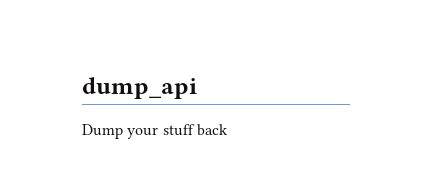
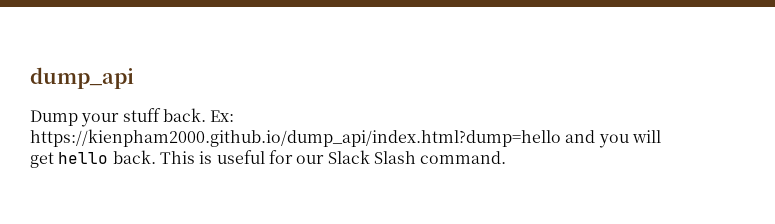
[196,124,228,136] back -> [162,108,235,122] [30,129,661,148] [30,150,507,168] back. Ex: https://kienpham2000.github.io/dump_api/index.html?dump=hello and you will get hello back. This is useful for our Slack Slash command.

